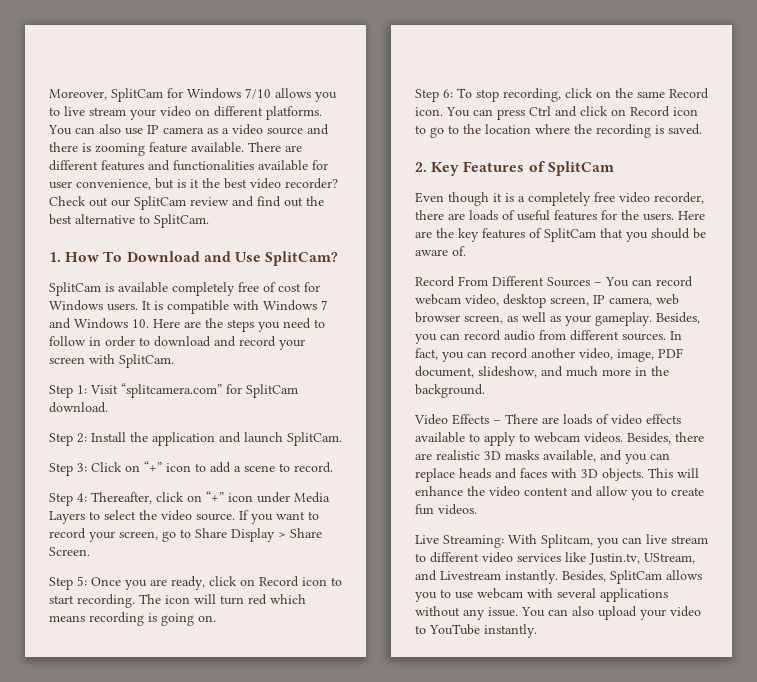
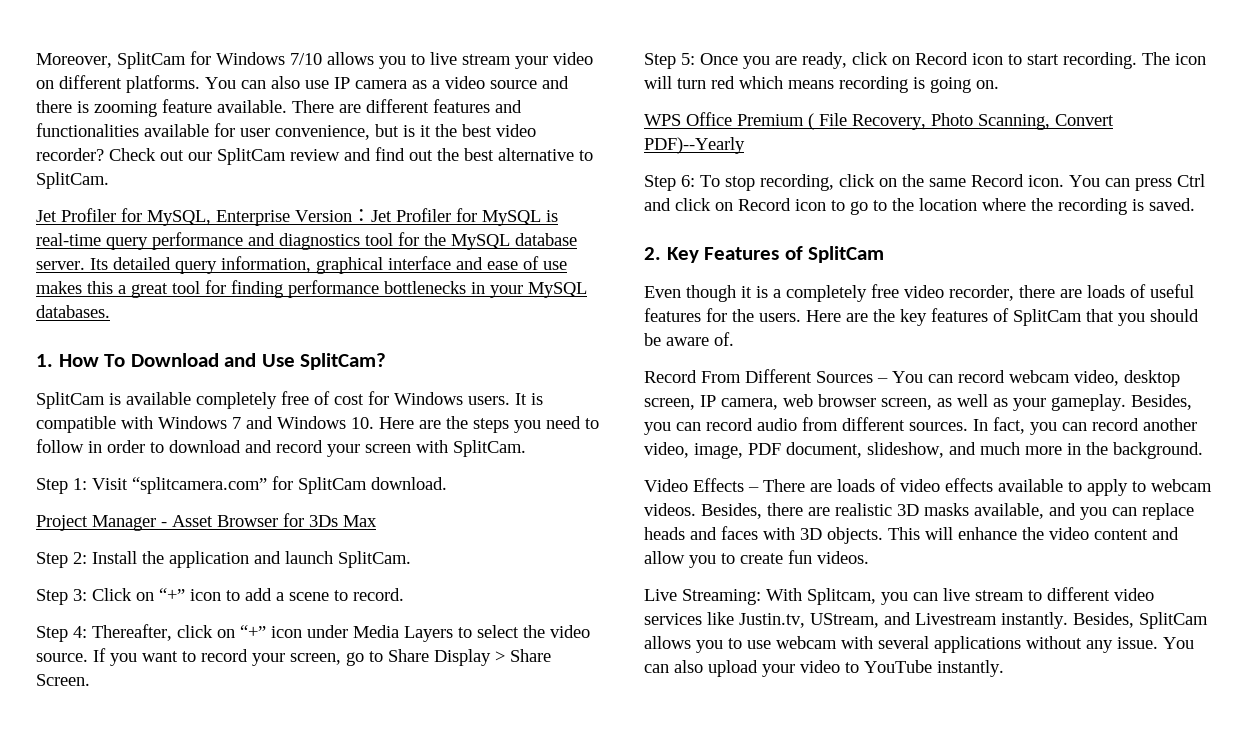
(209, 221) none -> [36,208,558,226] [36,232,577,250] [36,256,567,274] [36,280,587,298] [36,305,110,318] // Jet Profiler for MySQL, Enterprise Version：Jet Profiler for MySQL is real-time query performance and diagnostics tool for the MySQL database server. Its detailed query information, graphical interface and ease of use makes this a great tool for finding performance bottlenecks in your MySQL databases.
(108, 407) none -> [36,513,377,531] // Project Manager - Asset Browser for 3Ds Max
(216, 618) none -> [644,112,1114,130] [644,137,745,154] // WPS Office Premium ( File Recovery, Photo Scanning, Convert PDF)--Yearly

